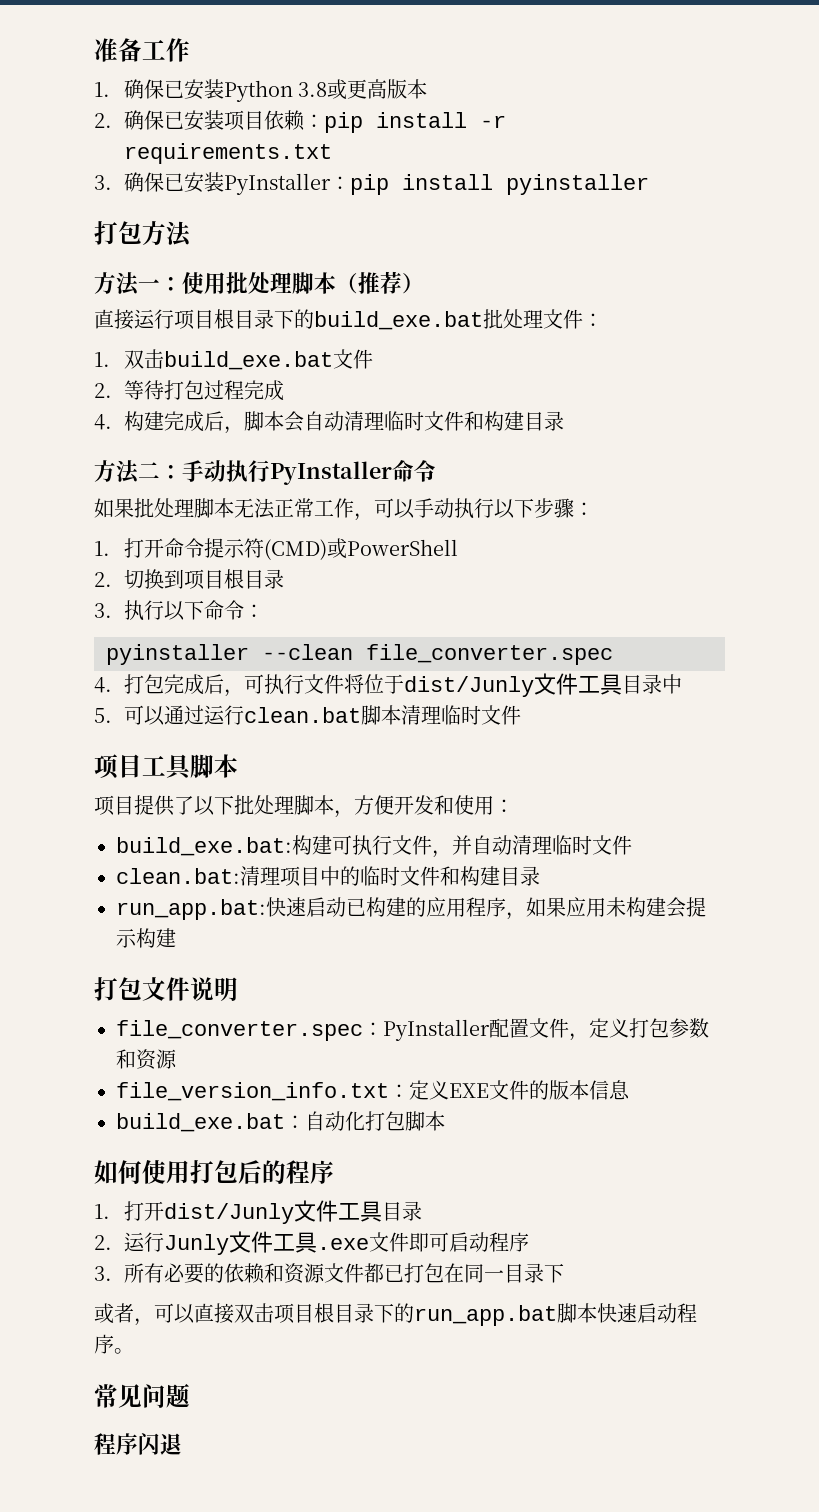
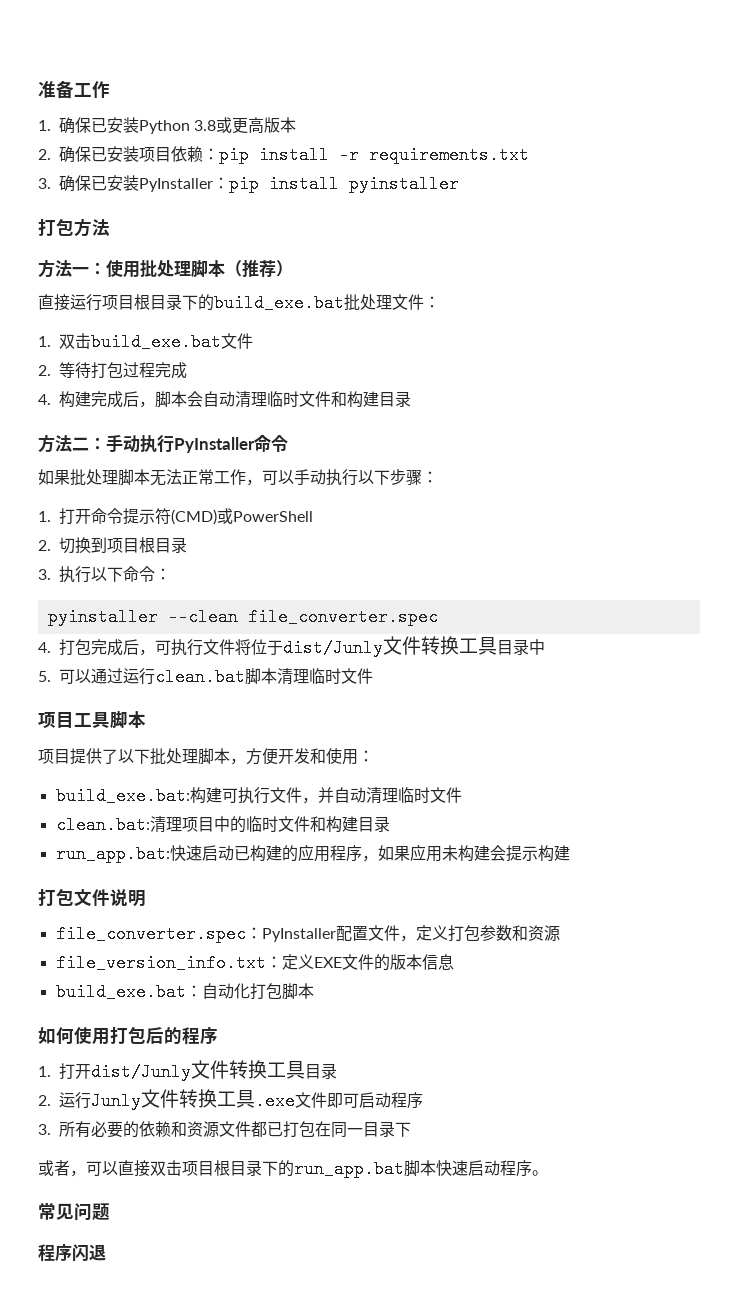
(578, 684) none -> [421,636,459,655] 转换
(338, 1211) none -> [229,1060,267,1079] 转换
(273, 1242) none -> [179,1089,217,1108] 转换

